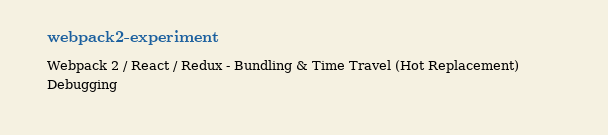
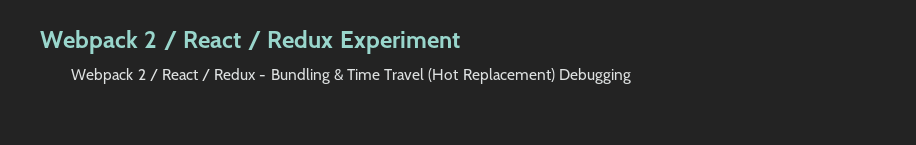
[47,30,219,45] webpack2-experiment -> [40,30,460,54] Webpack 2 / React / Redux Experiment

